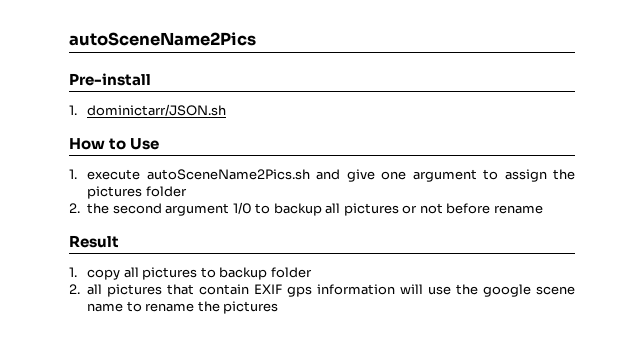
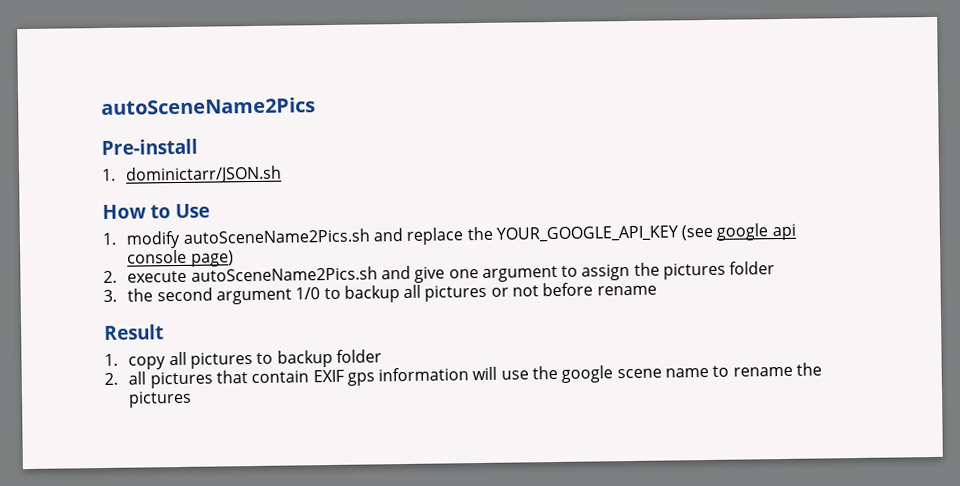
(77, 174) none -> [126,223,796,249] [127,249,234,267] [103,270,117,283] modify autoSceneName2Pics.sh and replace the YOUR_GOOGLE_API_KEY (see google api console page) // 2.
[69,203,80,213] 2. -> [103,289,117,302] 3.

